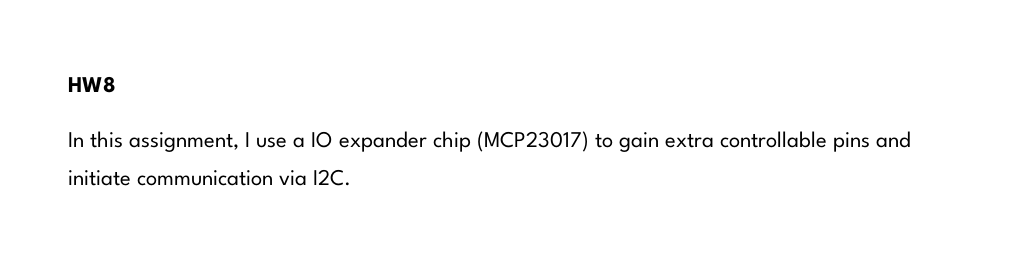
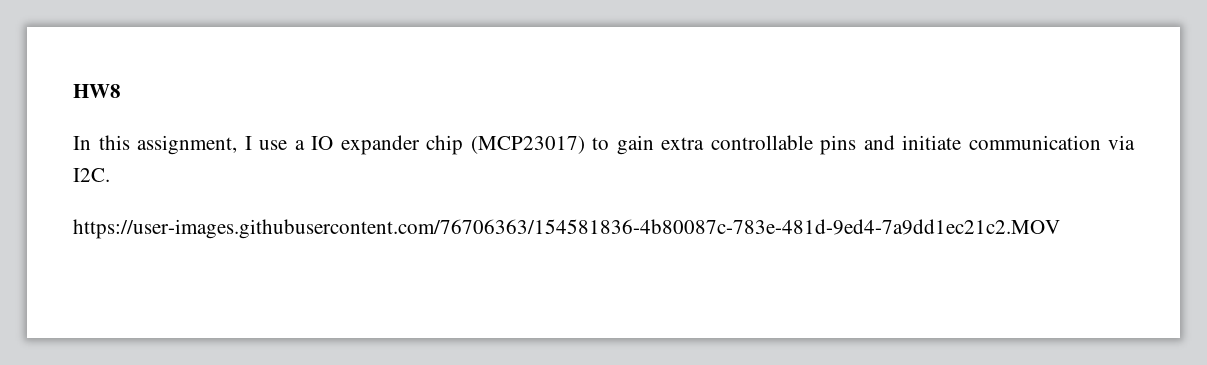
(352, 177) none -> [73,219,1060,239] // https://user-images.githubusercontent.com/76706363/154581836-4b80087c-783e-481d-9ed4-7a9dd1ec21c2.MOV

